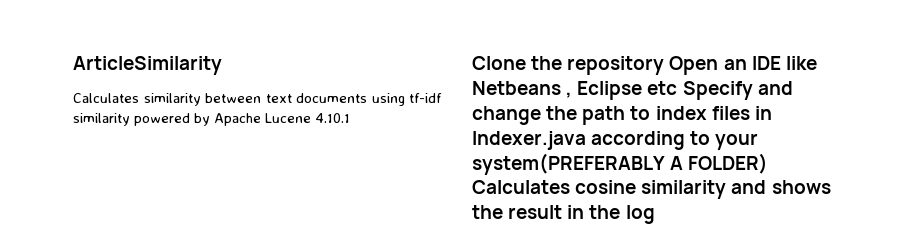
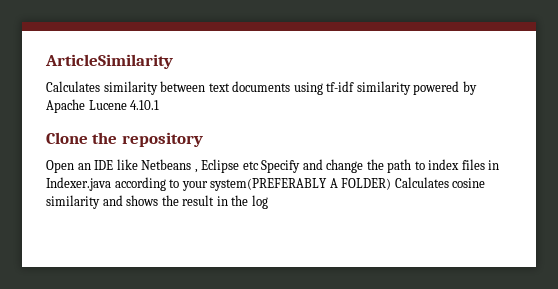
(665, 65) none -> (203, 139) //

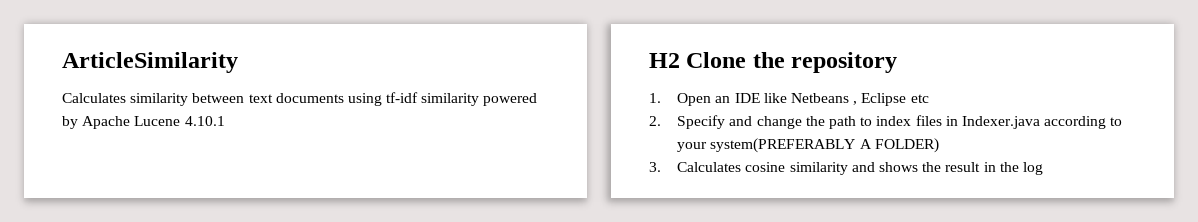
(160, 105) none -> [649,53,680,68] H2
(203, 139) none -> [649,93,661,103] 1.
(259, 165) none -> [649,116,661,126] // 2.
(392, 184) none -> [649,162,661,172] // 3.

